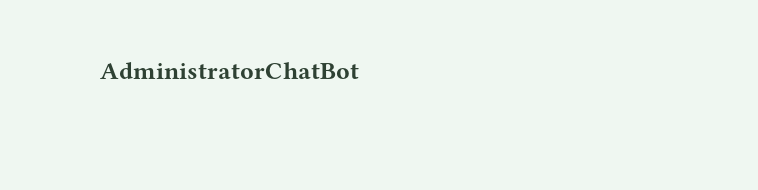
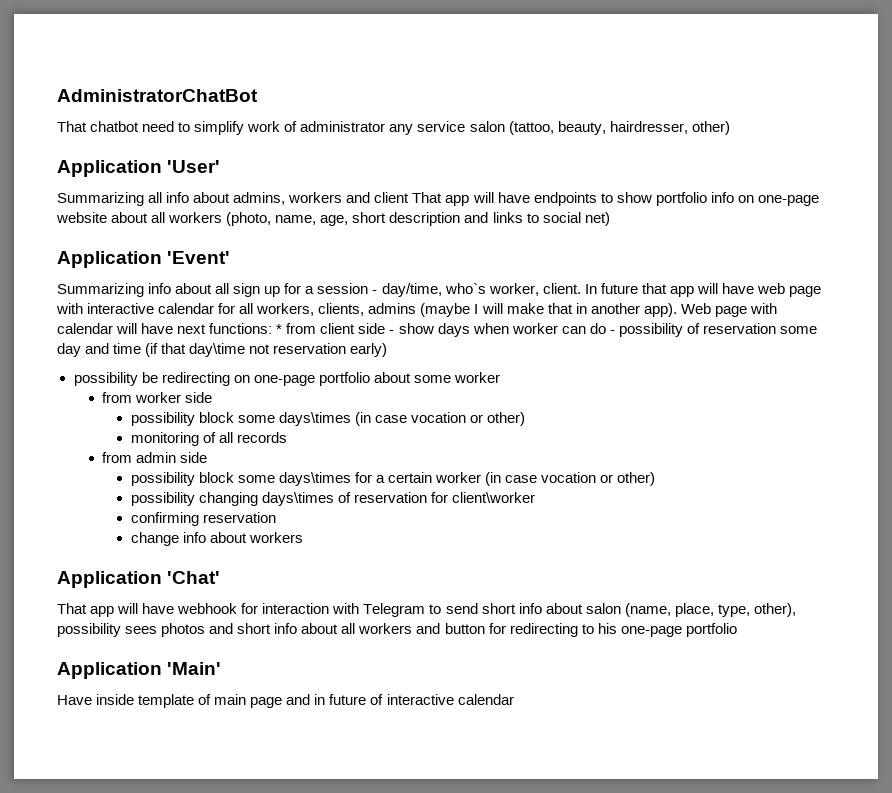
(359, 70) none -> [57,121,730,135] [57,160,221,177] [57,192,819,206] [56,212,610,226] [57,251,231,268] [57,283,822,297] [56,303,777,317] [57,323,817,337] [57,343,388,357] [73,372,500,386] [102,392,213,403] [130,412,526,426] [130,432,287,446] [102,452,208,463] [130,472,656,486] [130,492,535,506] [130,512,276,526] [130,532,303,546] [57,571,221,588] [57,603,796,617] [57,623,737,637] [57,662,222,679] [57,694,514,708] // That chatbot need to simplify work of administrator any service salon (tattoo, beauty, hairdresser, other) // Application 'User' // Summarizing all info about admins, workers and client That app will have endpoints to show portfolio info on one-page website about all workers (photo, name, age, short description and links to social net) // Application 'Event' // Summarizing info about all sign up for a session - day/time, who`s worker, client. In future that app will have web page with interactive calendar for all workers, clients, admins (maybe I will make that in another app). Web page with calendar will have next functions: * from client side - show days when worker can do - possibility of reservation some day and time (if that day\time not reservation early) // possibility be redirecting on one-page portfolio about some worker // from worker side // possibility block some days\times (in case vocation or other) // monitoring of all records // from admin side // possibility block some days\times for a certain worker (in case vocation or other) // possibility changing days\times of reservation for client\worker // confirming reservation // change info about workers // Application 'Chat' // That app will have webhook for interaction with Telegram to send short info about salon (name, place, type, other), possibility sees photos and short info about all workers and button for redirecting to his one-page portfolio // Application 'Main' // Have inside template of main page and in future of interactive calendar

